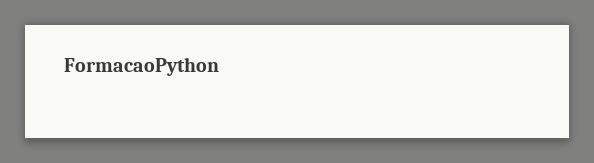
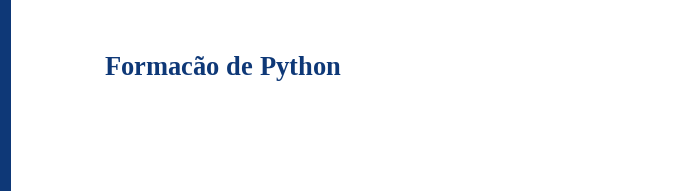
[64,57,219,76] FormacaoPython -> [105,56,342,81] Formacão de Python

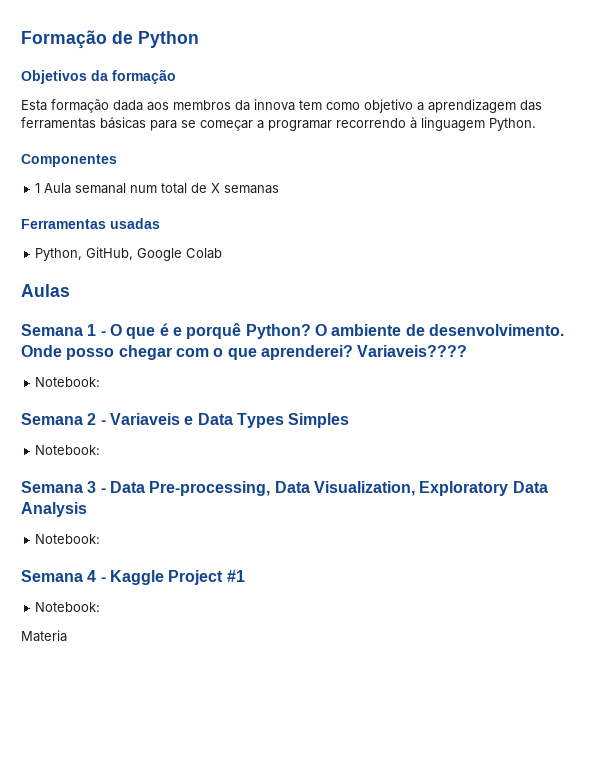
[105,56,219,75] Formacão -> [21,30,107,49] Formação
(342, 68) none -> [21,69,176,84] [21,99,542,113] [21,117,536,131] [21,154,117,167] [35,183,280,194] [21,218,160,229] [35,247,223,261] [21,284,70,297] [21,323,564,339] [21,345,468,360] [35,377,101,387] [21,413,350,428] [35,445,101,455] [21,481,548,496] [21,502,87,517] [35,534,101,544] [21,570,245,585] [35,602,101,612] [21,630,67,642] // Objetivos da formação // Esta formação dada aos membros da innova tem como objetivo a aprendizagem das ferramentas básicas para se começar a programar recorrendo à linguagem Python. // Componentes // 1 Aula semanal num total de X semanas // Ferramentas usadas // Python, GitHub, Google Colab // Aulas // Semana 1 - O que é e porquê Python? O ambiente de desenvolvimento. Onde posso chegar com o que aprenderei? Variaveis???? // Notebook: // Semana 2 - Variaveis e Data Types Simples // Notebook: // Semana 3 - Data Pre-processing, Data Visualization, Exploratory Data Analysis // Notebook: // Semana 4 - Kaggle Project #1 // Notebook: // Materia

